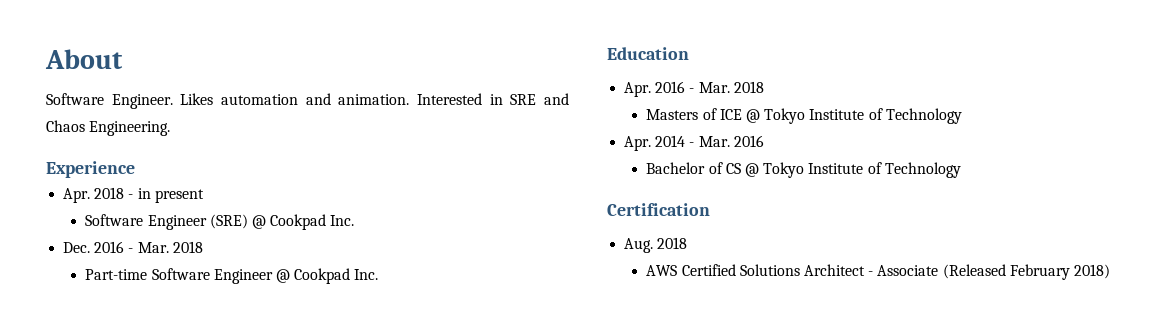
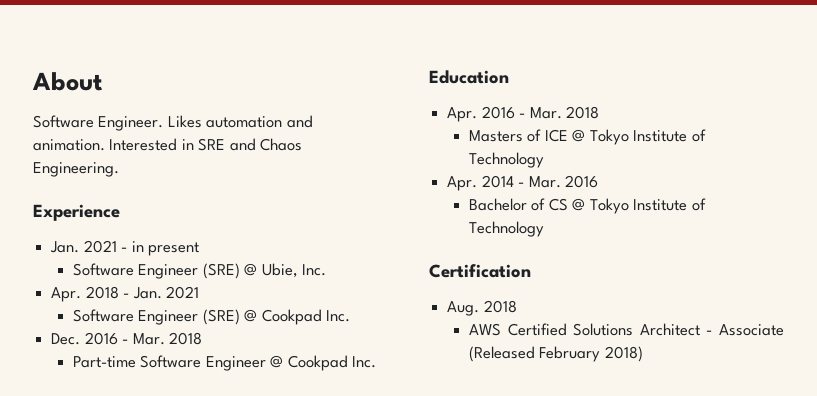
(135, 169) none -> [50,240,199,256] [72,263,327,279] // Jan. 2021 - in present // Software Engineer (SRE) @ Ubie, Inc.
[137,188,204,203] in present -> [132,286,199,299] Jan. 2021

